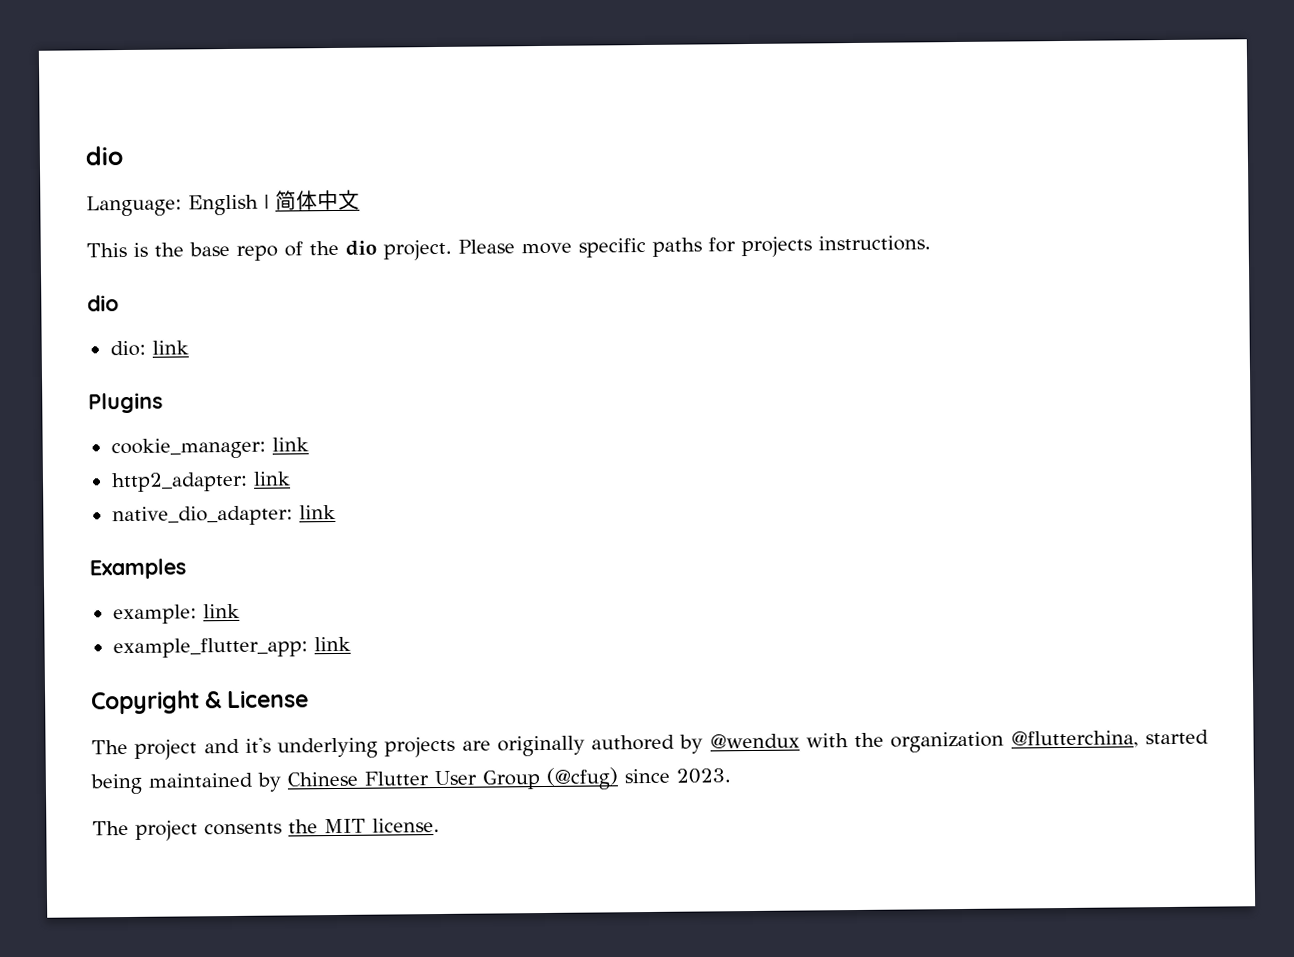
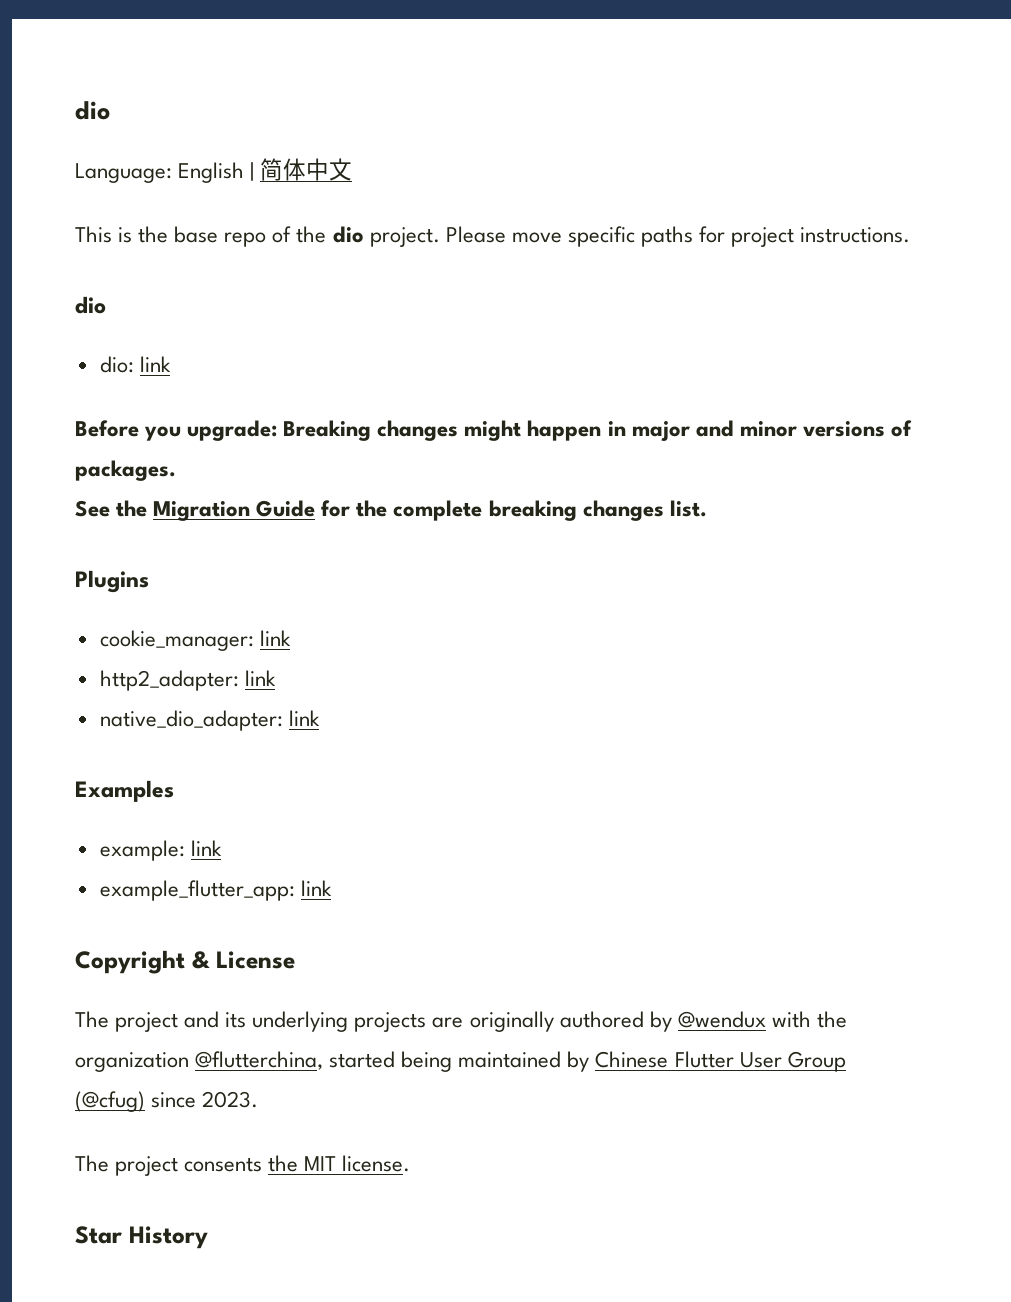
[741,236,812,258] projects -> [731,227,795,247] project
(189, 347) none -> [75,420,912,441] [75,460,176,481] [75,500,707,521] // Before you upgrade: Breaking changes might happen in major and minor versions of packages. // See the Migration Guide for the complete breaking changes list.
[244,737,271,753] it's -> [225,1012,247,1028] its
(440, 825) none -> [75,1226,208,1249] // Star History

